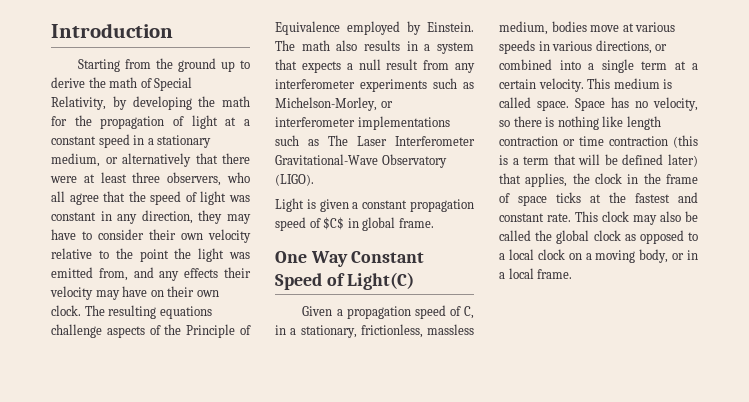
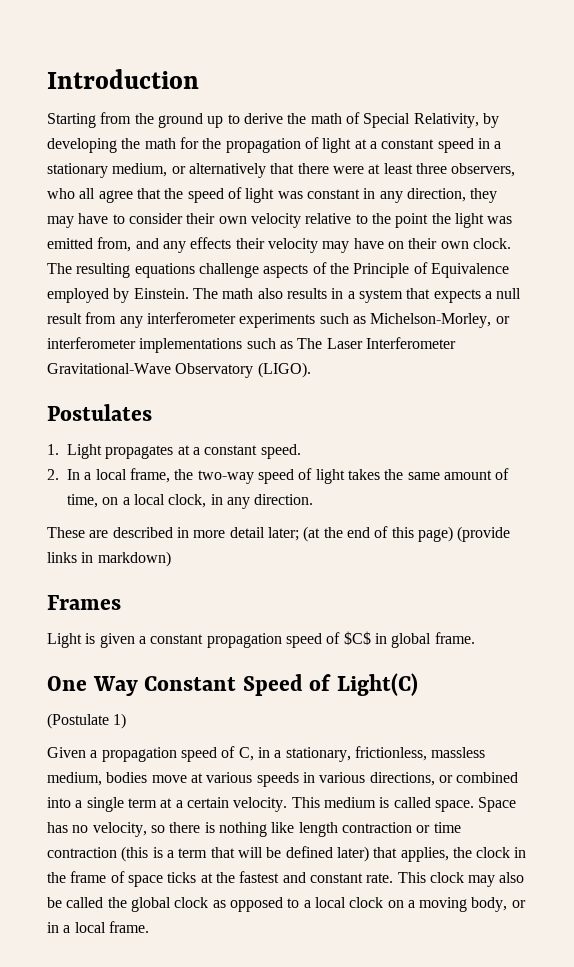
(314, 180) none -> [47,404,152,421] [47,444,301,459] [47,468,510,484] [67,494,314,509] [47,526,511,542] [47,551,171,567] [47,595,121,610] // Postulates // 1. Light propagates at a constant speed. // 2. In a local frame, the two-way speed of light takes the same amount of time, on a local clock, in any direction. // These are described in more detail later; (at the end of this page) (provide links in markdown) // Frames
(415, 281) none -> [47,713,127,729] // (Postulate 1)

